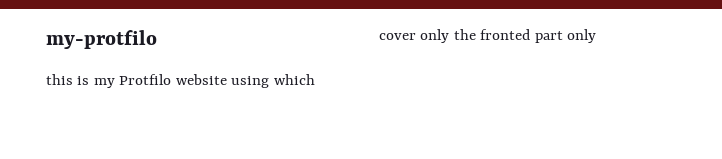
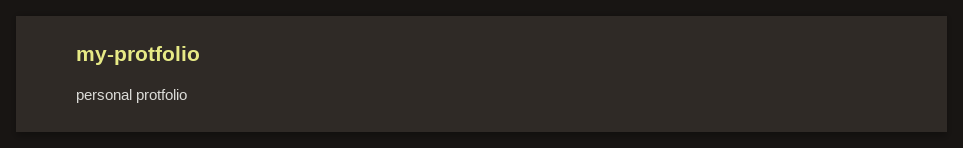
[46,30,157,49] [46,74,315,88] [379,29,597,43] my-protfilo // this is my Protfilo website using which cover only the fronted part only -> [76,46,200,65] [76,89,188,103] my-protfolio // personal protfolio

